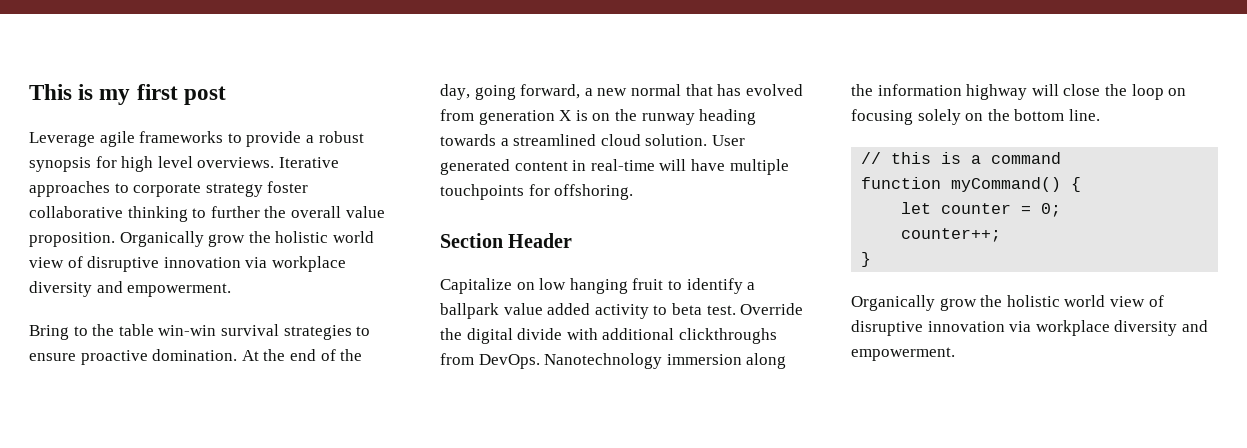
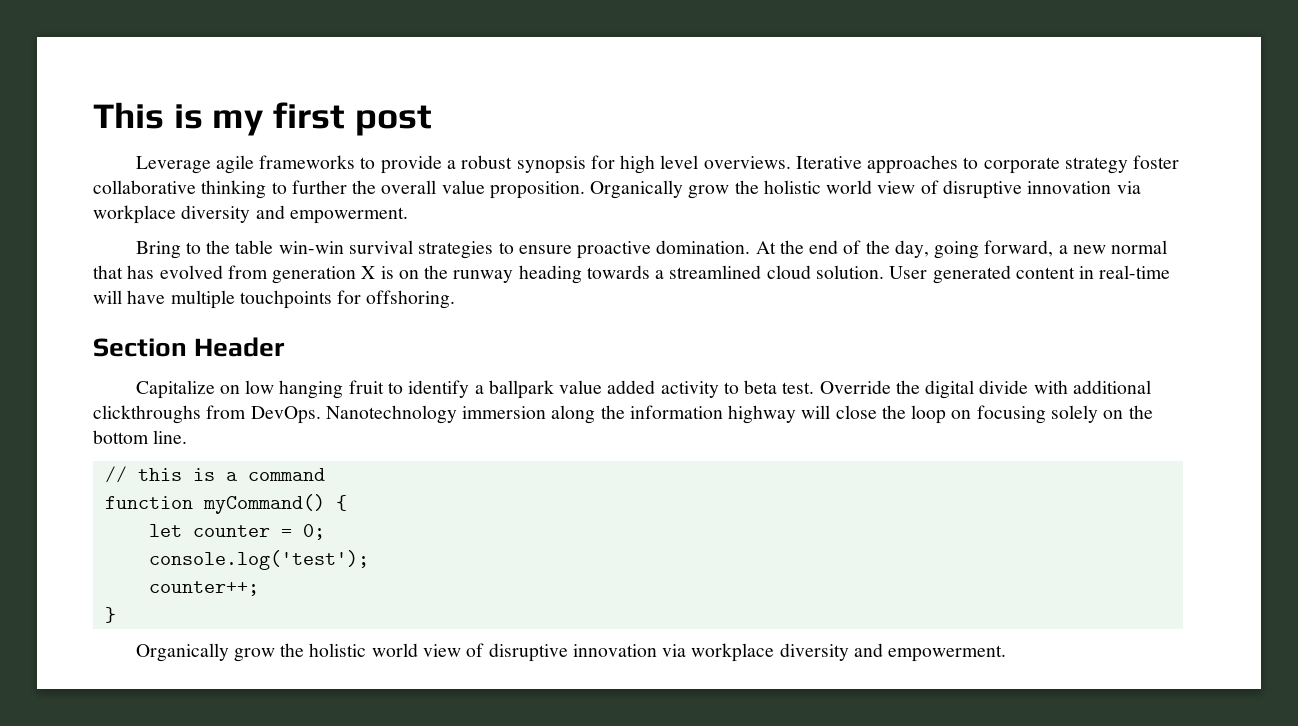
(1062, 210) none -> [148,550,369,570] // console.log('test');

